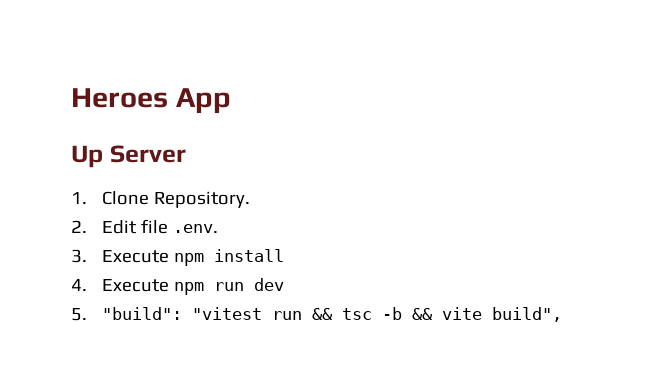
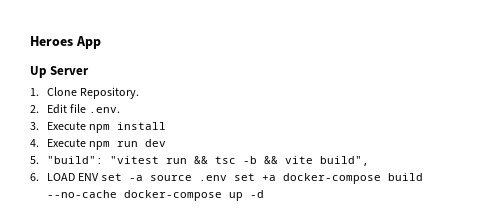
(563, 314) none -> [30,173,424,184] [46,190,264,201] // 6. LOAD ENV set -a source .env set +a docker-compose build --no-cache docker-compose up -d

